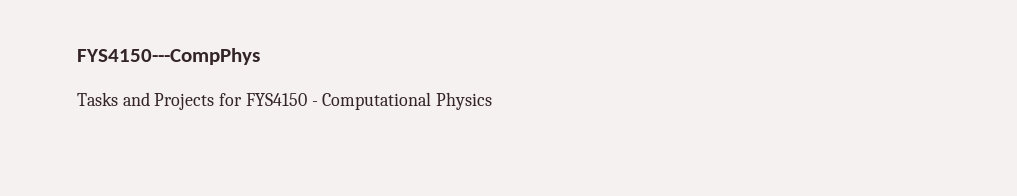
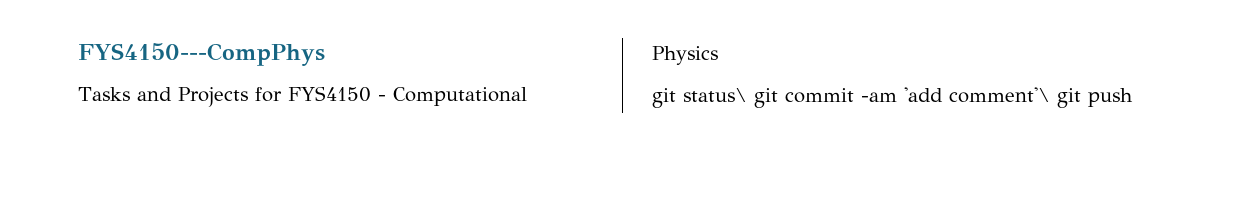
(493, 101) none -> [652,87,1133,108] // git status\ git commit -am 'add comment'\ git push

